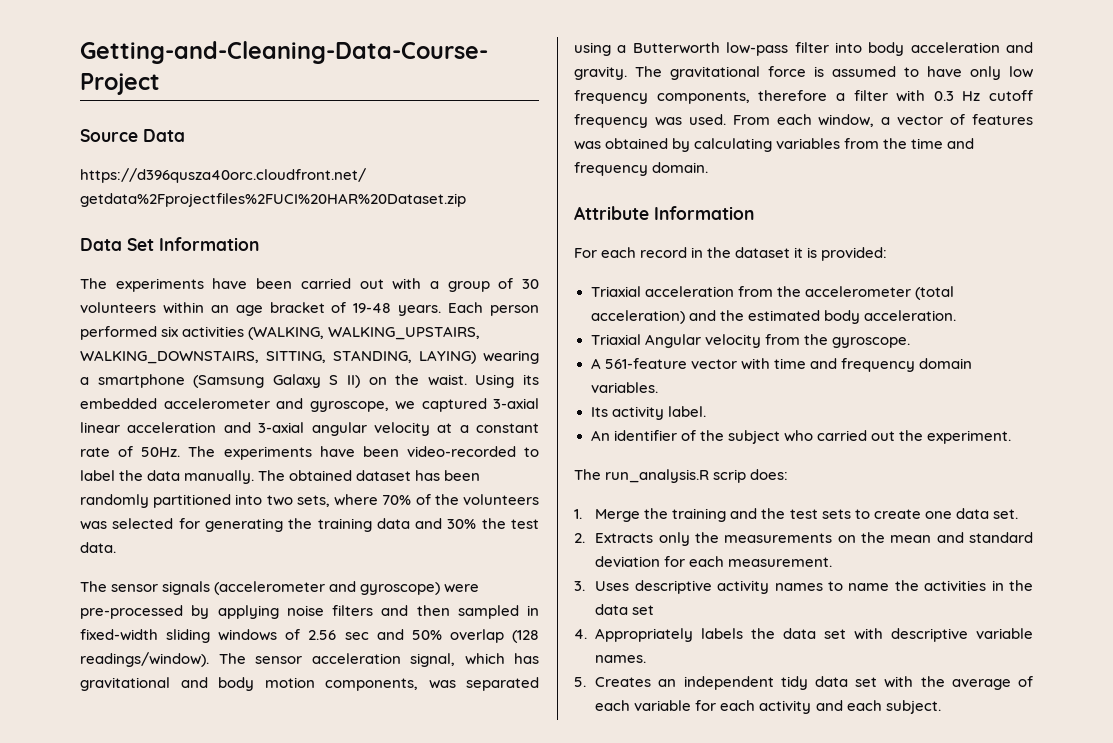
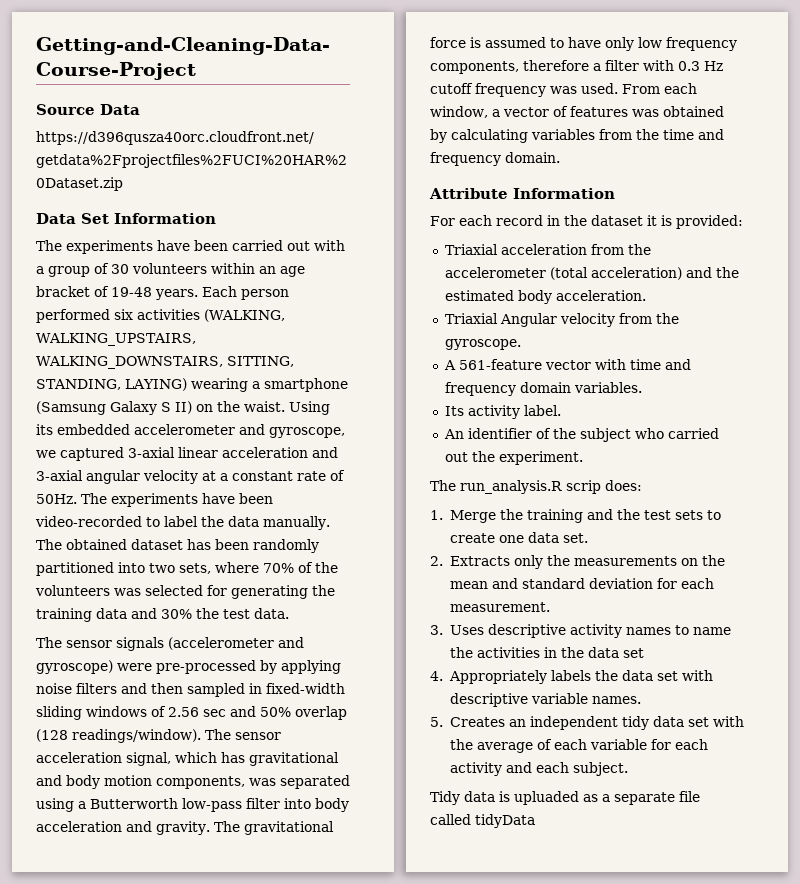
(941, 707) none -> [430,791,700,805] [430,814,535,828] // Tidy data is upluaded as a separate file called tidyData

